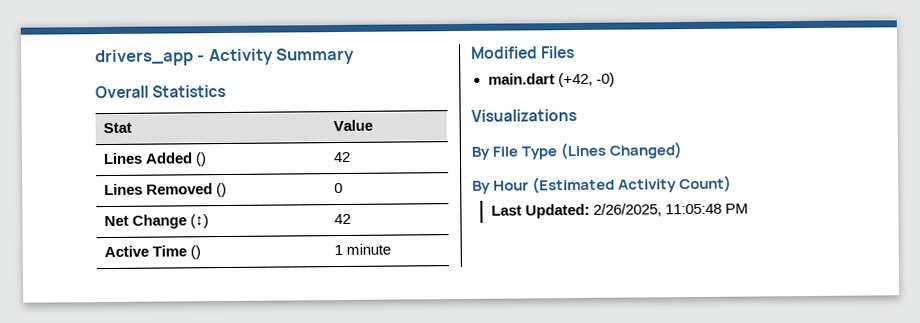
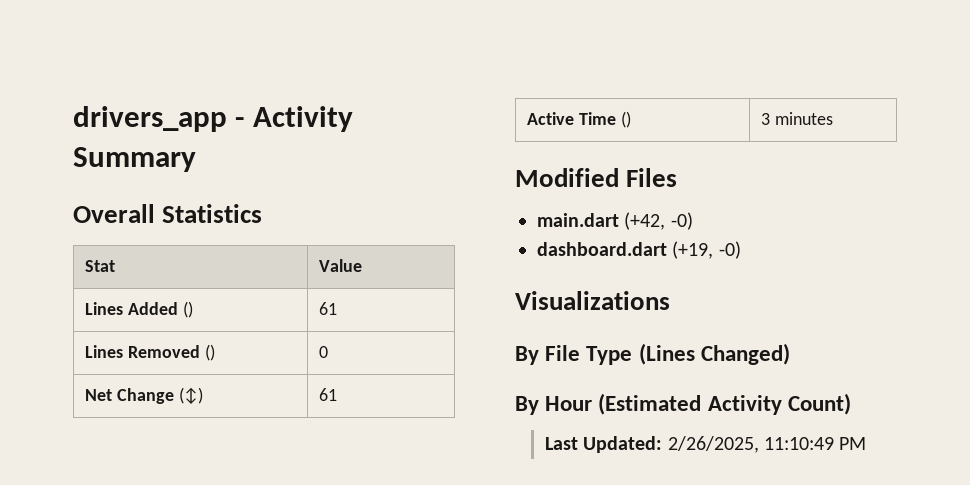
[332,151,350,163] 42 -> [319,302,338,315] 61
[333,213,351,225] 42 -> [319,388,338,401] 61
[333,243,391,256] 1 minute -> [761,112,834,125] 3 minutes
(615, 79) none -> [537,241,741,259] // dashboard.dart (+19, -0)
[664,203,722,215] 11:05:48 -> [763,437,834,450] 11:10:49

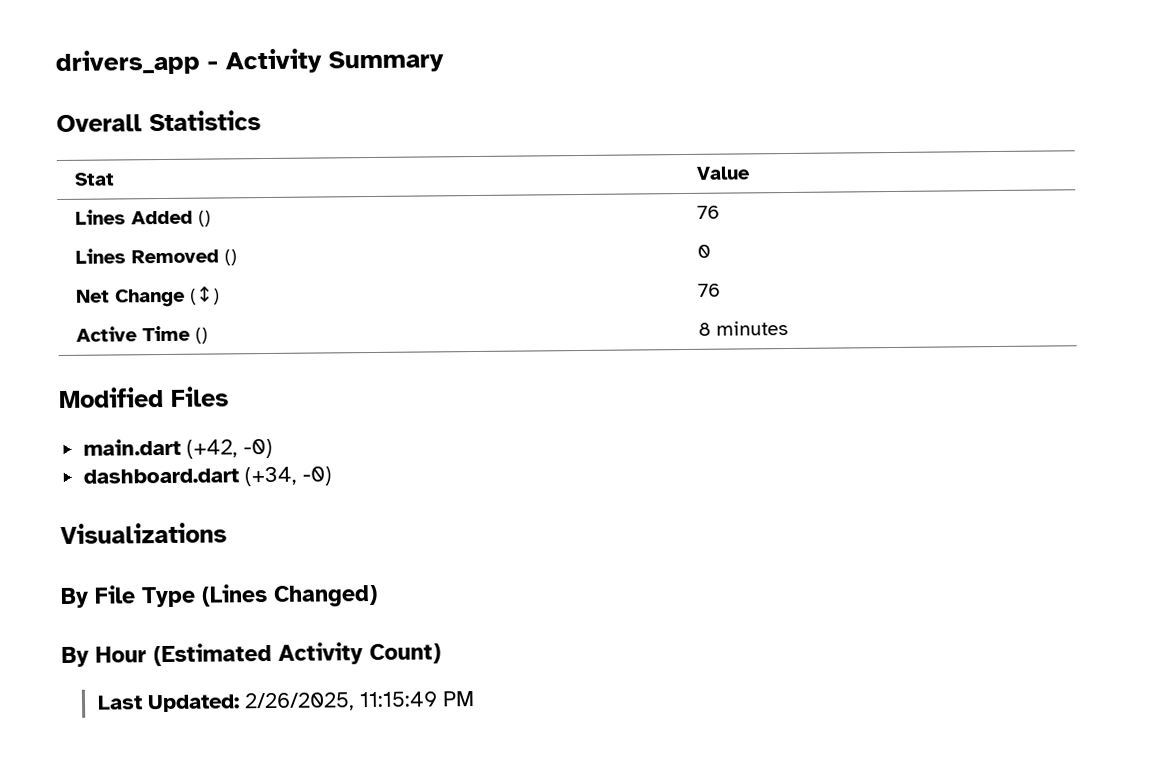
[319,302,338,315] 61 -> [696,205,720,219] 76
[319,388,338,401] 61 -> [697,283,721,297] 76
[761,113,771,125] 3 -> [697,322,711,336] 8
[672,241,714,259] (+19, -> [244,466,298,487] (+34,
[763,437,834,450] 11:10:49 -> [358,691,438,708] 11:15:49

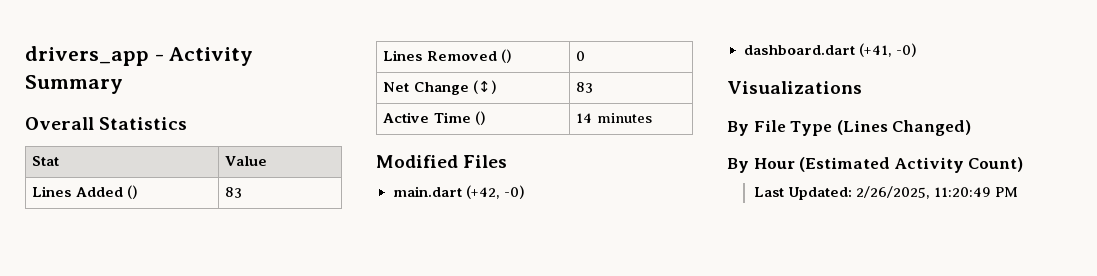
[696,205,720,219] 76 -> [225,187,243,198] 83
[697,283,721,297] 76 -> [576,82,594,93] 83
[697,322,711,336] 8 -> [576,113,593,123] 14
[244,466,298,487] (+34, -> [858,43,892,57] (+41,
[358,691,438,708] 11:15:49 -> [933,187,991,197] 11:20:49

